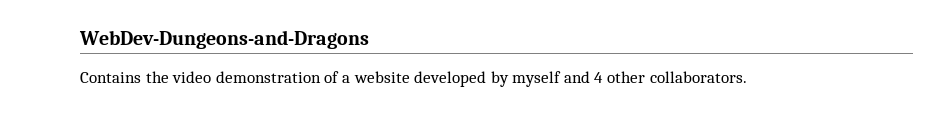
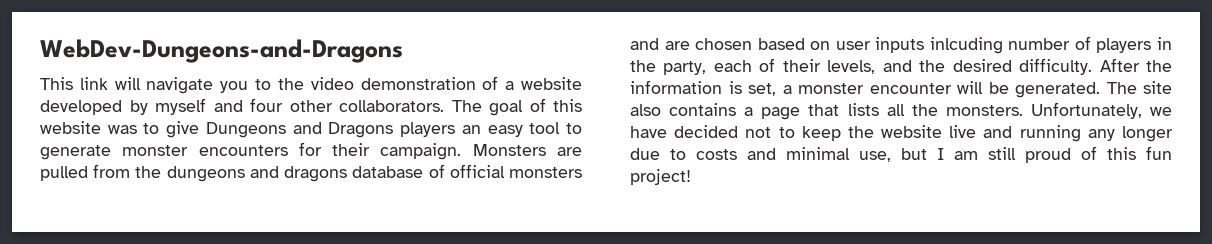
[80,72,141,83] Contains -> [40,77,272,94] This link will navigate you to
[594,72,604,83] 4 -> [250,98,283,112] four
(747, 77) none -> [451,98,582,116] [40,121,583,138] [40,142,582,160] [40,164,582,182] [630,36,1172,54] [630,58,1172,75] [630,80,1172,98] [630,102,1172,120] [630,125,1173,142] [630,146,1172,163] [630,169,691,185] The goal of this website was to give Dungeons and Dragons players an easy tool to generate monster encounters for their campaign. Monsters are pulled from the dungeons and dragons database of official monsters and are chosen based on user inputs inlcuding number of players in the party, each of their levels, and the desired difficulty. After the information is set, a monster encounter will be generated. The site also contains a page that lists all the monsters. Unfortunately, we have decided not to keep the website live and running any longer due to costs and minimal use, but I am still proud of this fun project!

